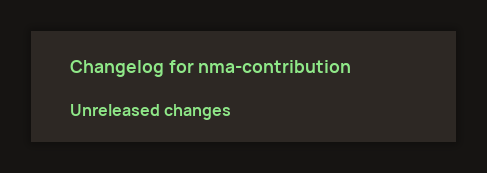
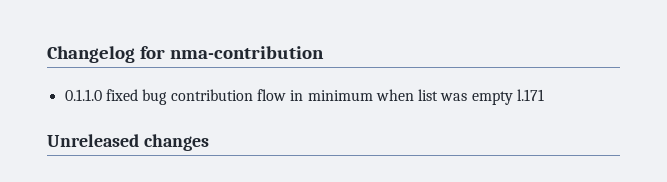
(352, 66) none -> [64,89,545,105] // 0.1.1.0 fixed bug contribution flow in minimum when list was empty l.171

